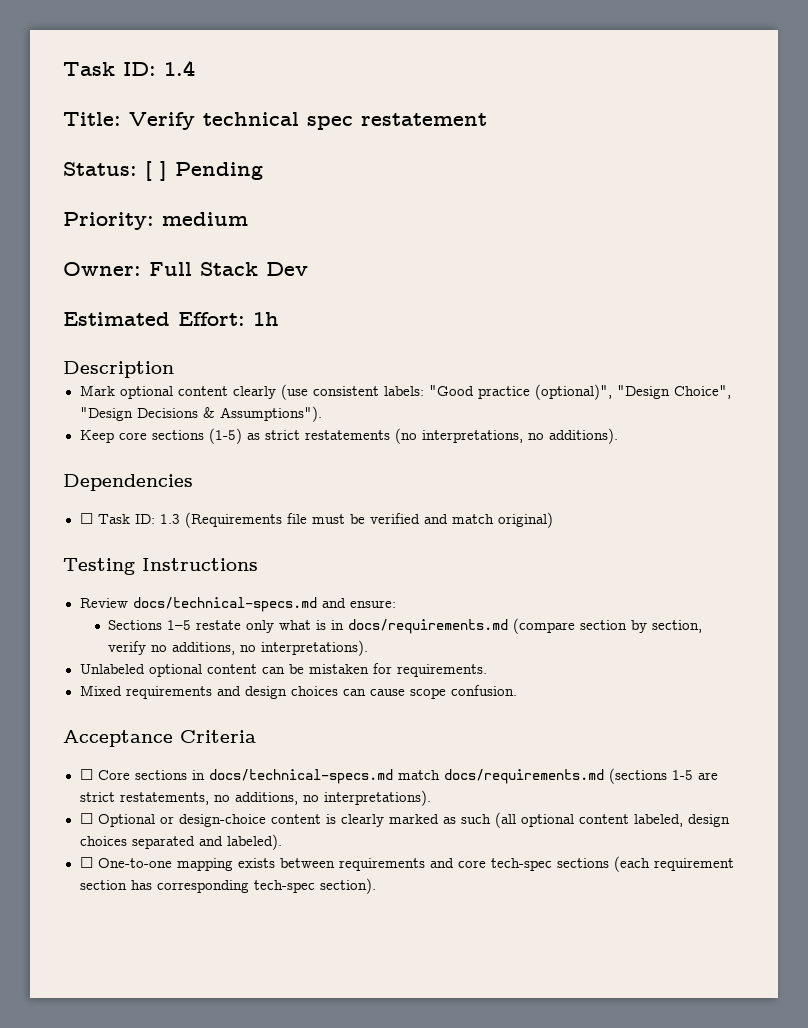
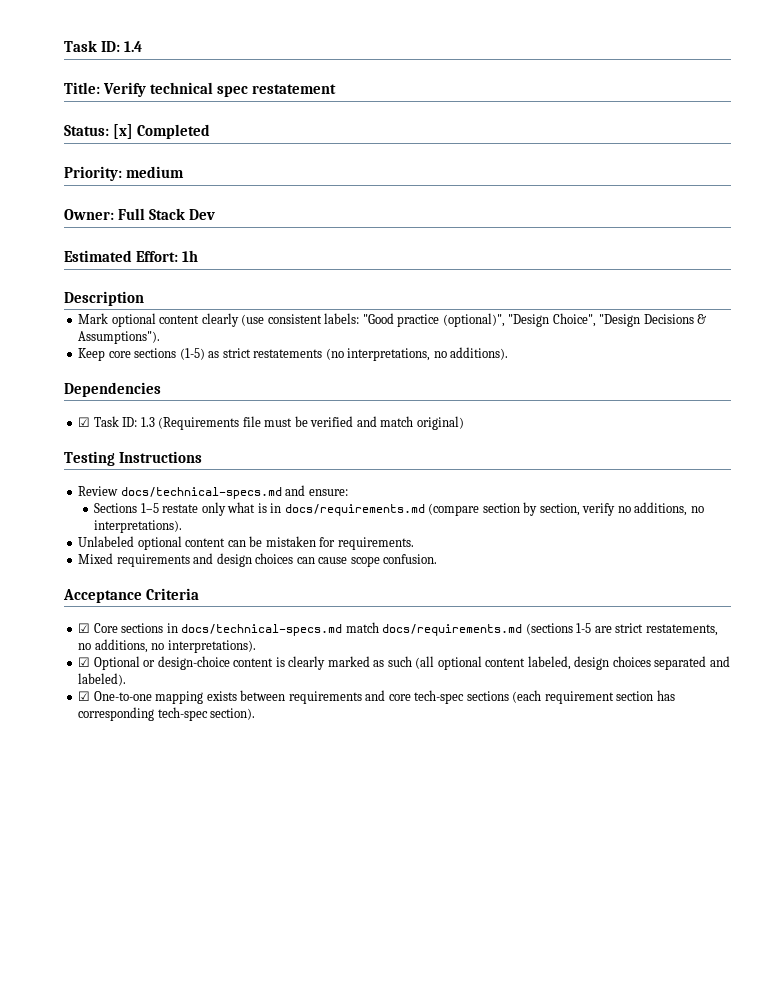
[145,161,263,181] [ ] Pending -> [113,124,211,139] [x] Completed
[79,513,93,524] ☐ -> [78,417,91,427] ☑
[79,769,93,780] ☐ -> [78,623,91,633] ☑
[79,813,93,824] ☐ -> [78,657,91,667] ☑
[79,857,93,868] ☐ -> [78,691,91,701] ☑

